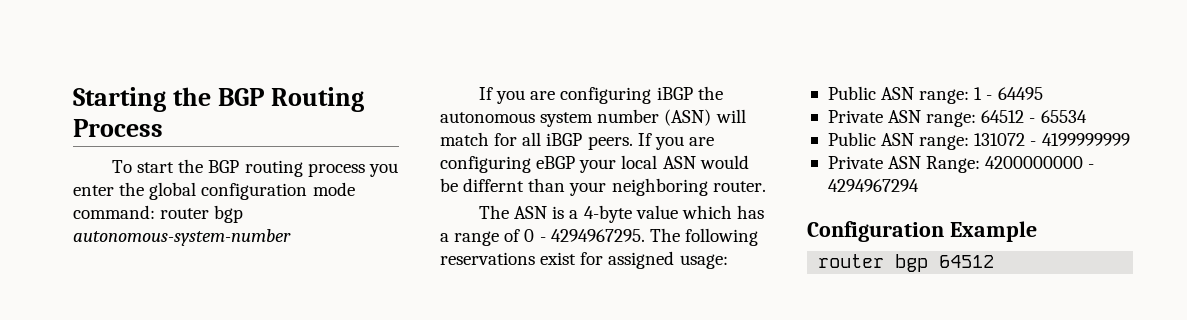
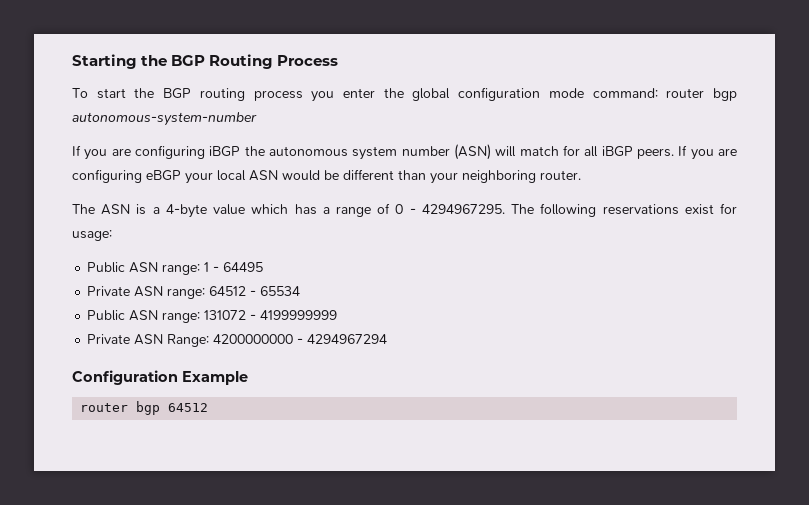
[463,178,525,192] differnt -> [343,169,394,180] different
[608,251,675,269] assigned -> (737, 208) none

